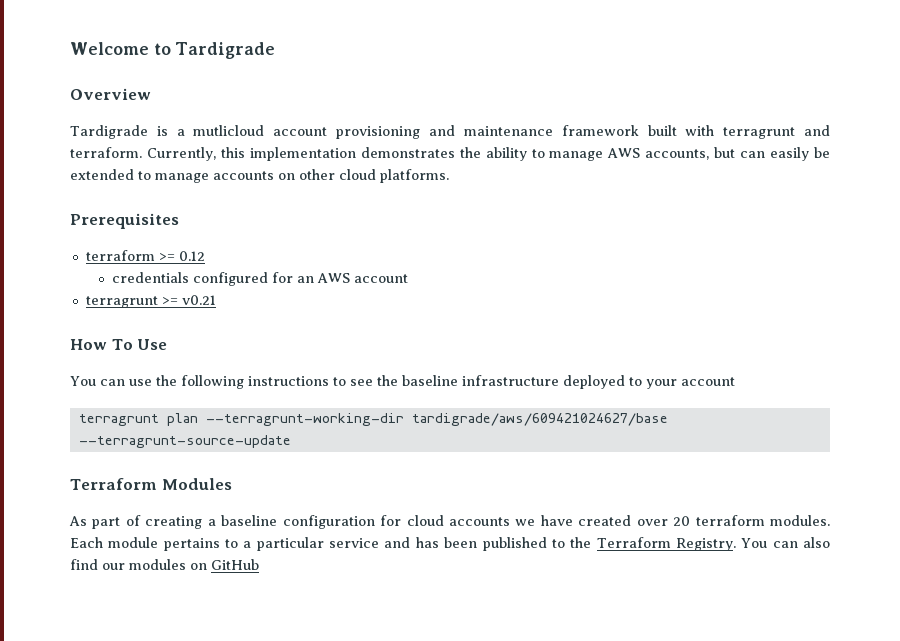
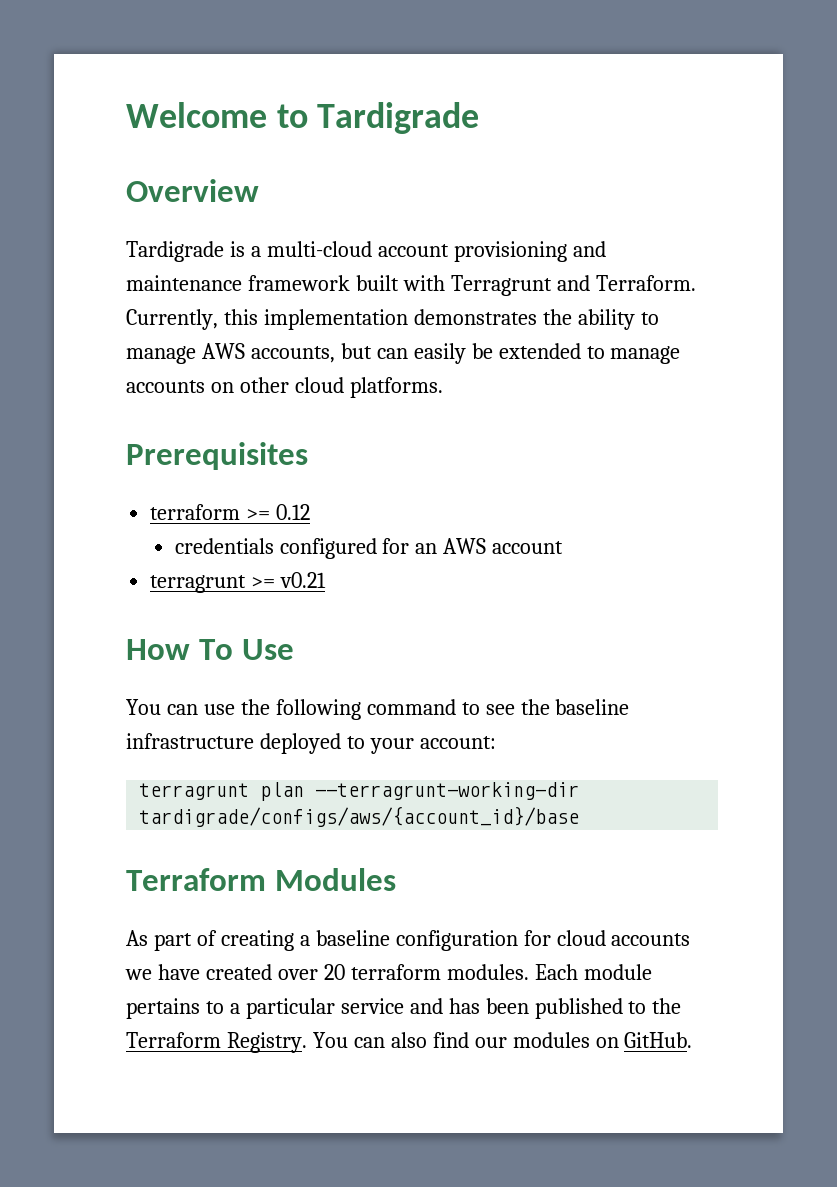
[193,125,265,136] mutlicloud -> [266,241,372,257] multi-cloud
[723,125,830,139] [70,147,142,158] terragrunt and terraform. -> [450,275,696,296] Terragrunt and Terraform.
[247,376,329,386] instructions -> [366,699,456,715] command
[680,377,735,386] account -> [419,736,496,749] account:
[411,413,668,426] [78,435,291,448] tardigrade/aws/609421024627/base --terragrunt-source-update -> [139,806,580,827] tardigrade/configs/aws/{account_id}/base
[211,559,259,570] GitHub -> [624,1032,693,1048] GitHub.

